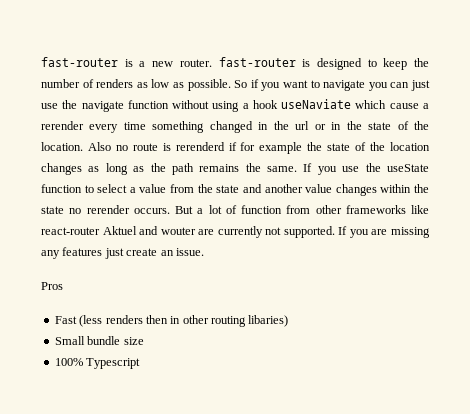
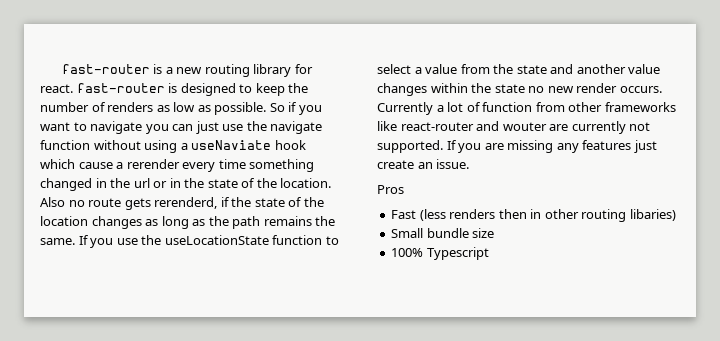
[179,59,212,67] router. -> [204,64,313,77] [40,84,73,93] routing library for react.
[252,99,352,109] hook useNaviate -> [191,140,306,150] useNaviate hook
[162,142,303,154] is rerenderd if for example -> [124,197,230,210] gets rerenderd, if
[386,164,429,172] useState -> [164,235,269,245] useLocationState
[86,205,193,214] rerender occurs. But -> [547,83,662,93] [377,102,433,115] new render occurs. Currently
[102,226,137,235] Aktuel -> (474, 126) none

